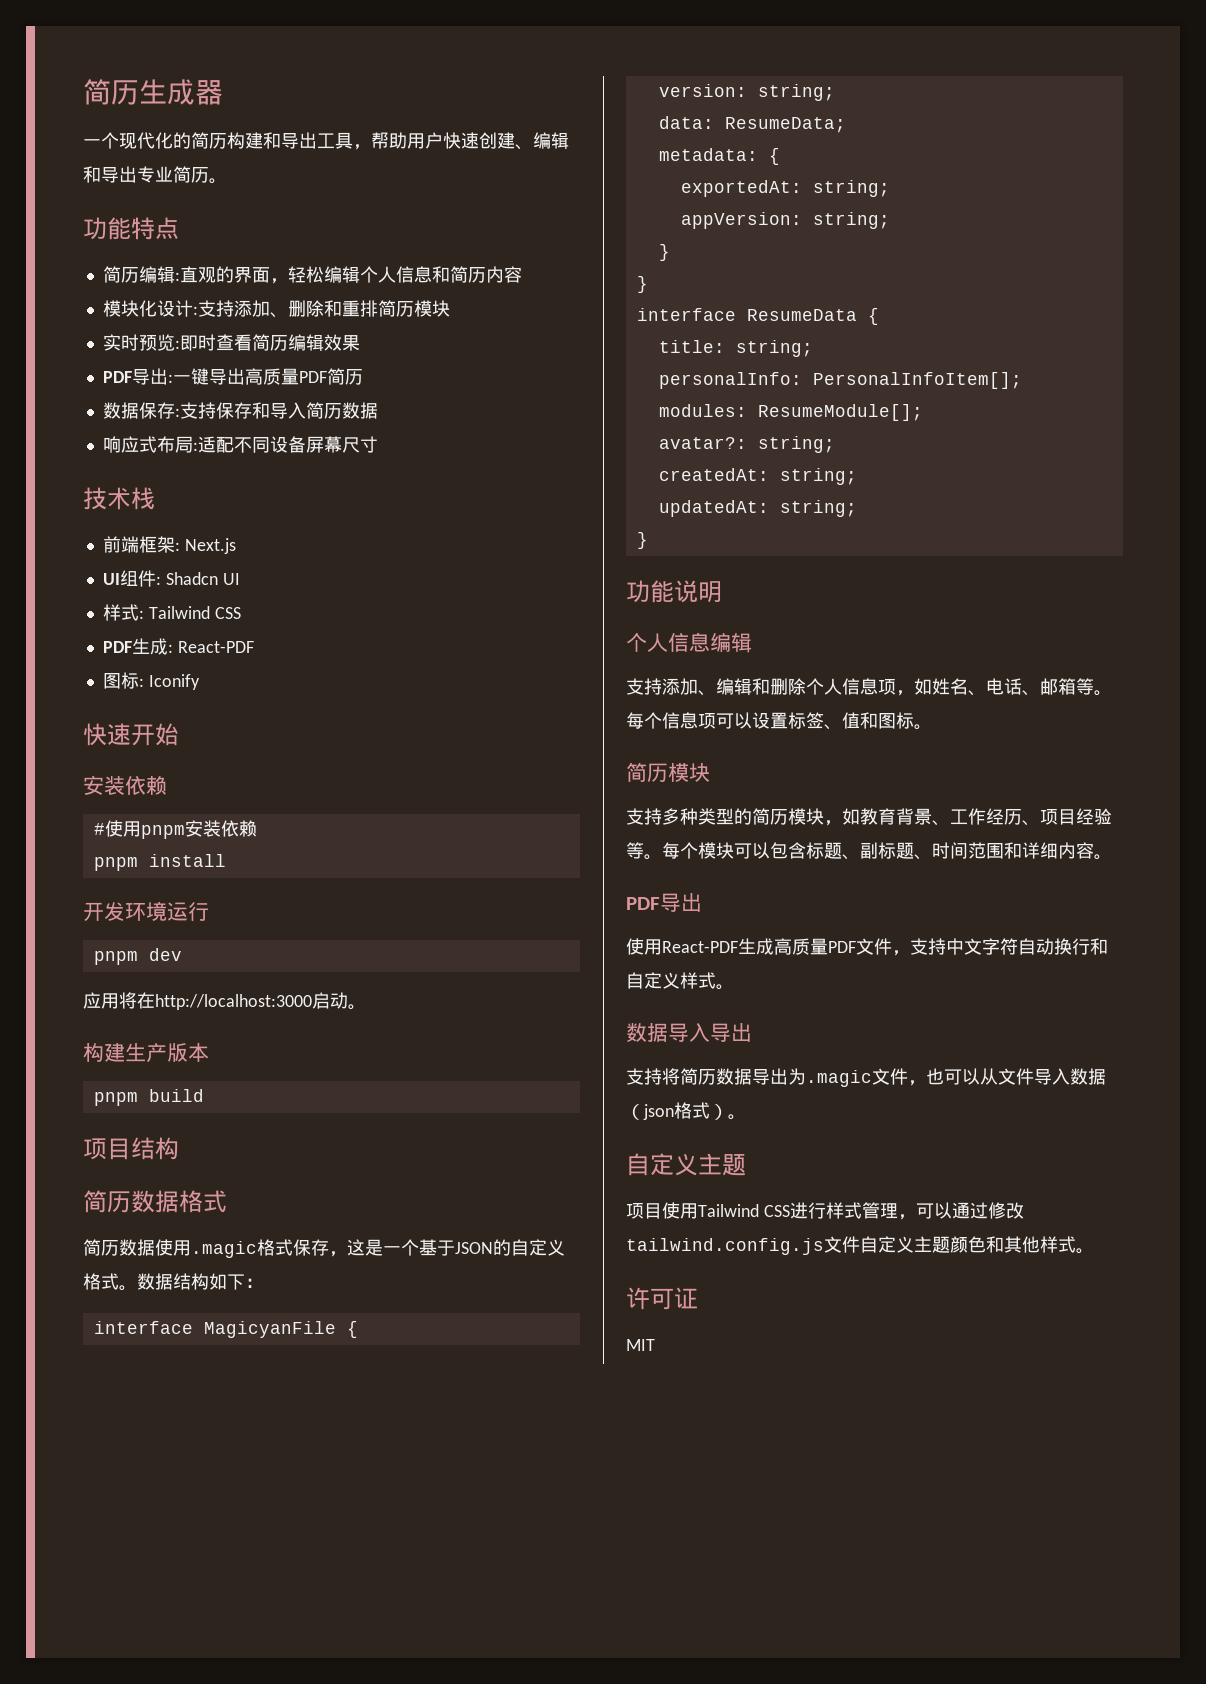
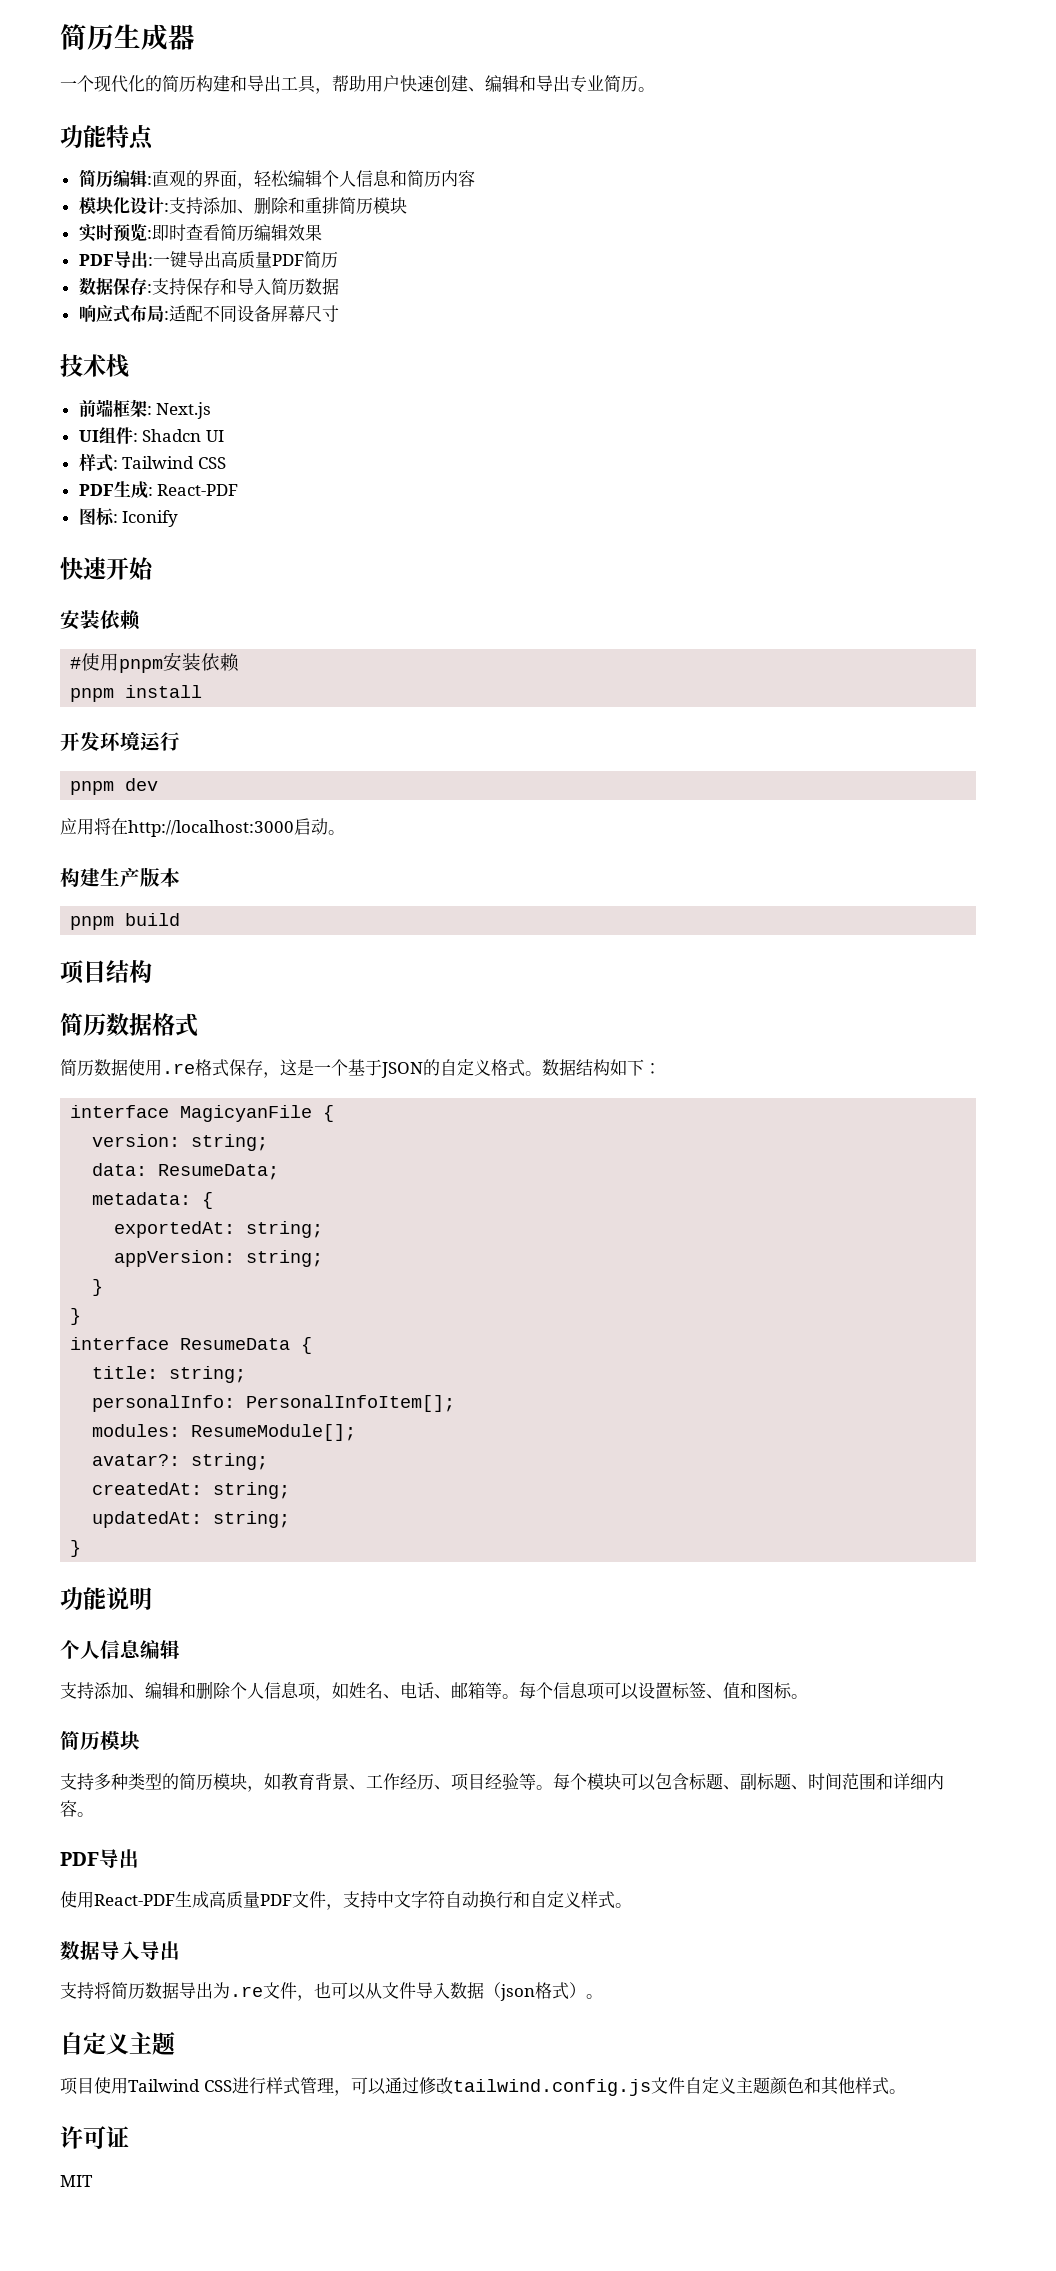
[191,1241,257,1258] .magic -> [162,1063,195,1074] .re
[806,1070,872,1087] .magic -> [230,1986,263,1997] .re

